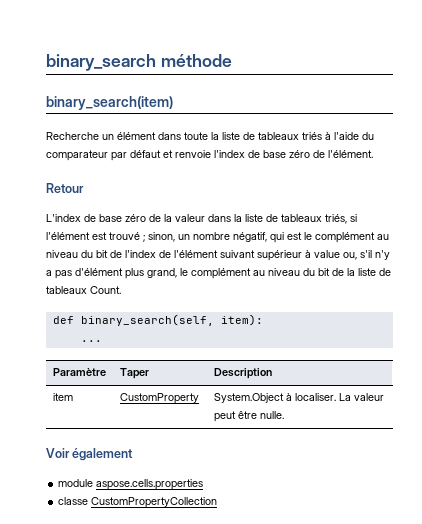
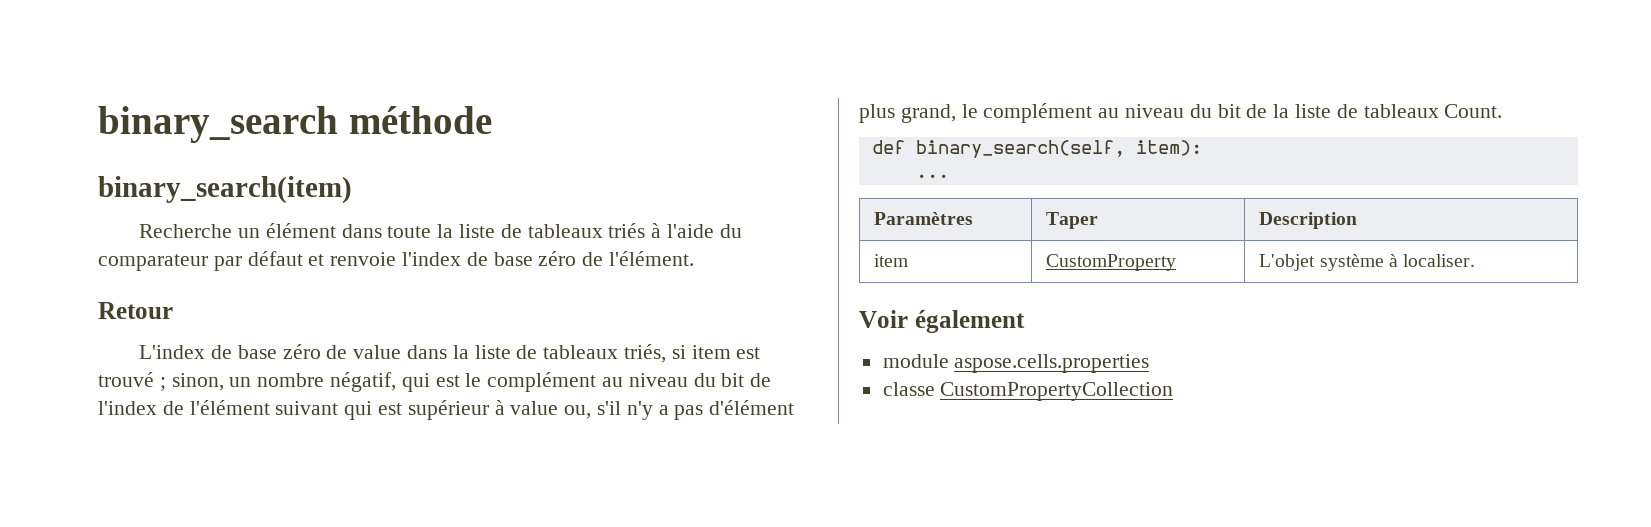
[164,214,205,222] la valeur -> [353,345,402,359] value
[46,232,90,240] l'élément -> [691,345,731,359] item
(255, 254) none -> [344,401,403,420] qui est
[52,368,106,376] Paramètre -> [874,212,974,225] Paramètres
[213,393,284,403] System.Object -> [1259,254,1384,271] L'objet système
[338,393,384,401] [213,411,284,422] La valeur peut être nulle. -> (1476, 260) none

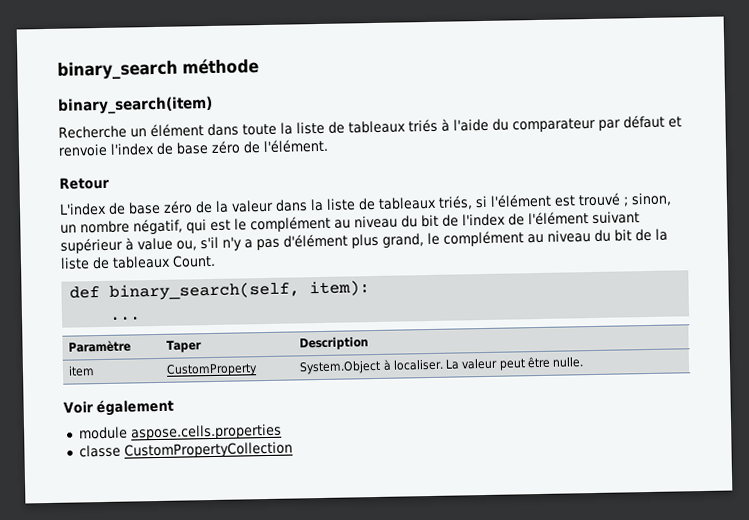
[353,345,402,359] value -> [215,199,274,213] la valeur
[691,345,731,359] item -> [490,193,552,208] l'élément
[344,401,403,420] qui est -> (640, 218) none
[874,212,974,225] Paramètres -> [68,340,132,353] Paramètre
[1259,254,1384,271] L'objet système -> [299,359,382,375] System.Object
(1476, 260) none -> [445,356,584,371] La valeur peut être nulle.

